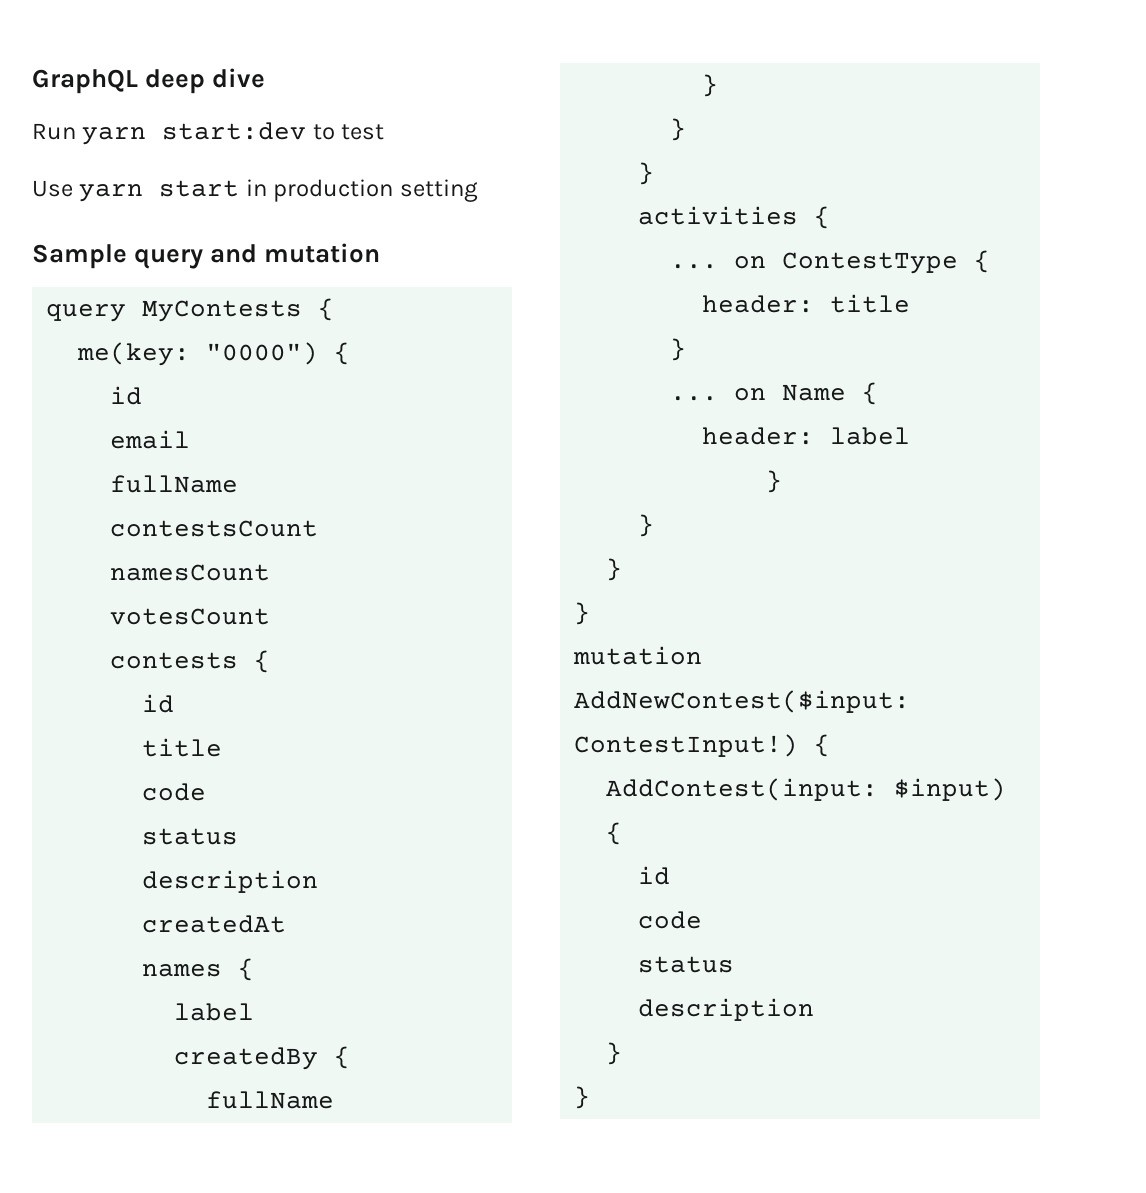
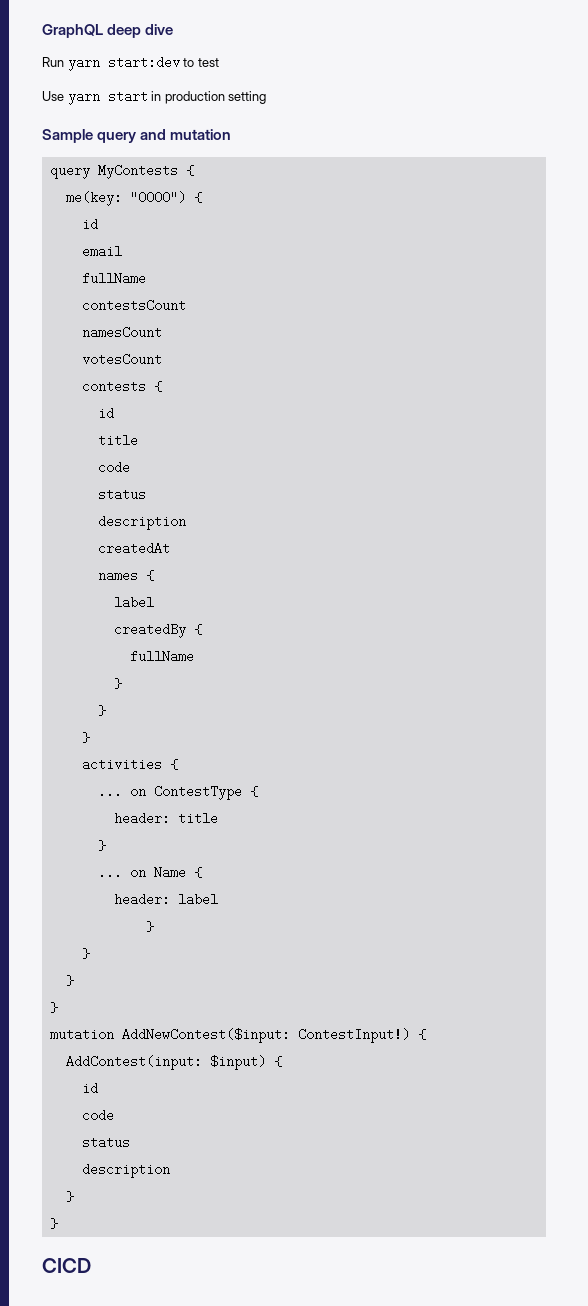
(591, 1097) none -> [42,1258,91,1273] // CICD

